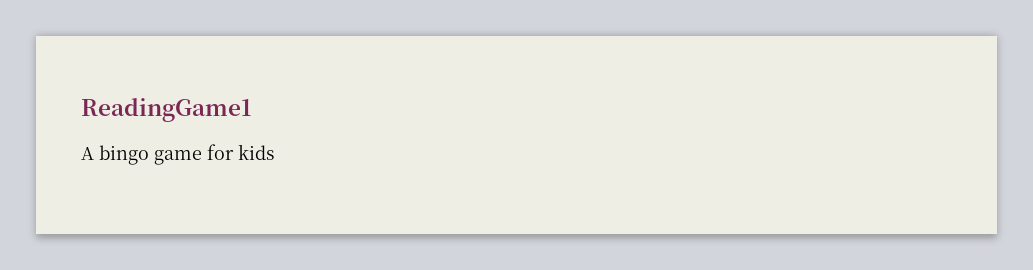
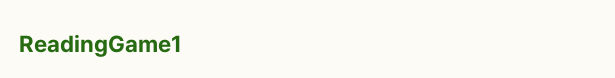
[81,144,275,165] // A bingo game for kids -> (182, 45) none

